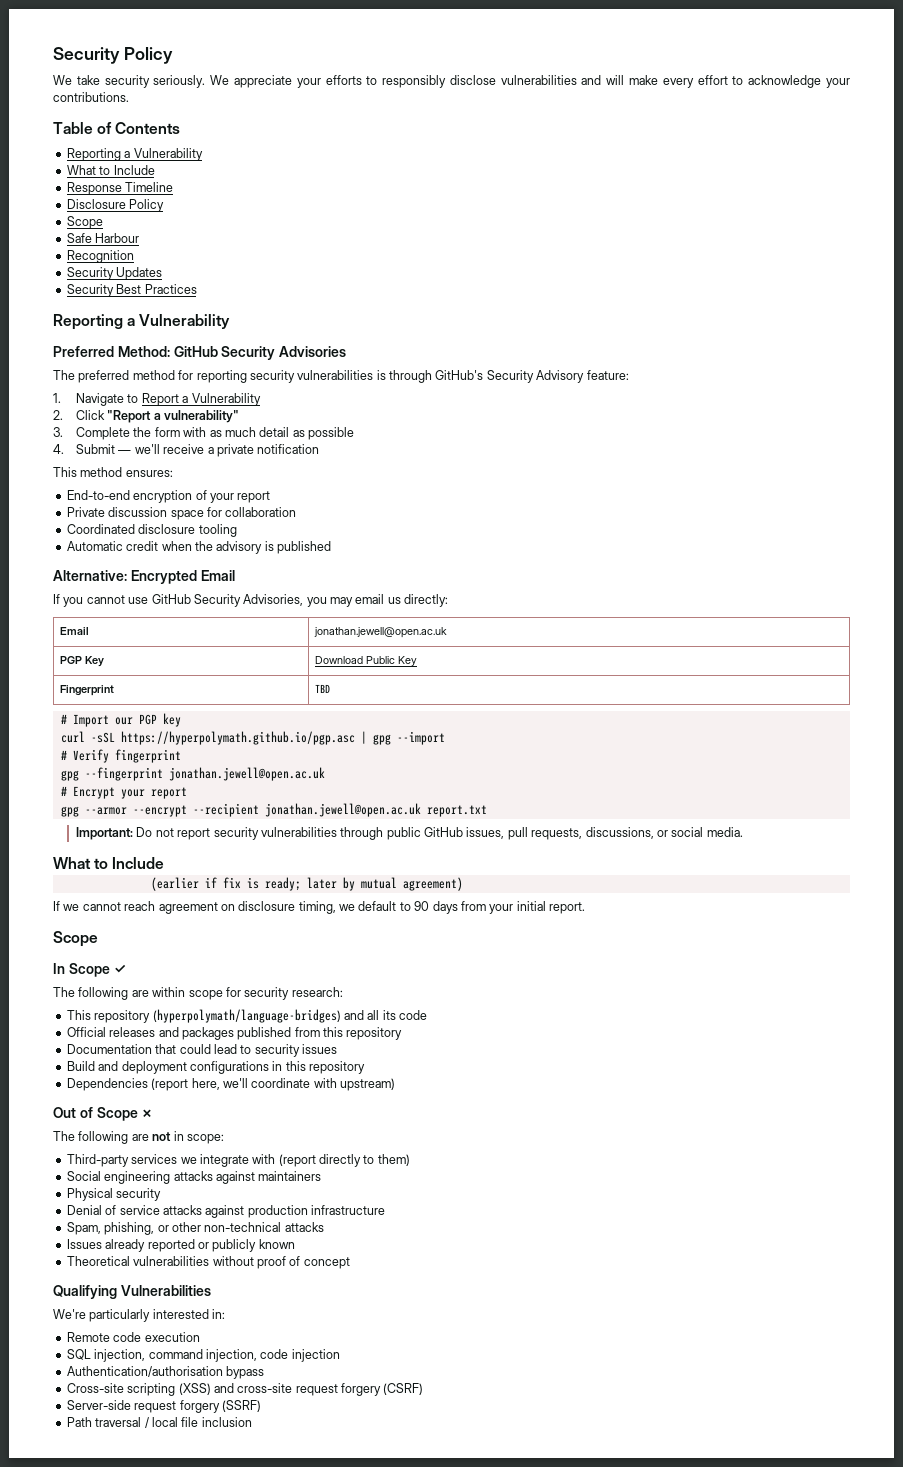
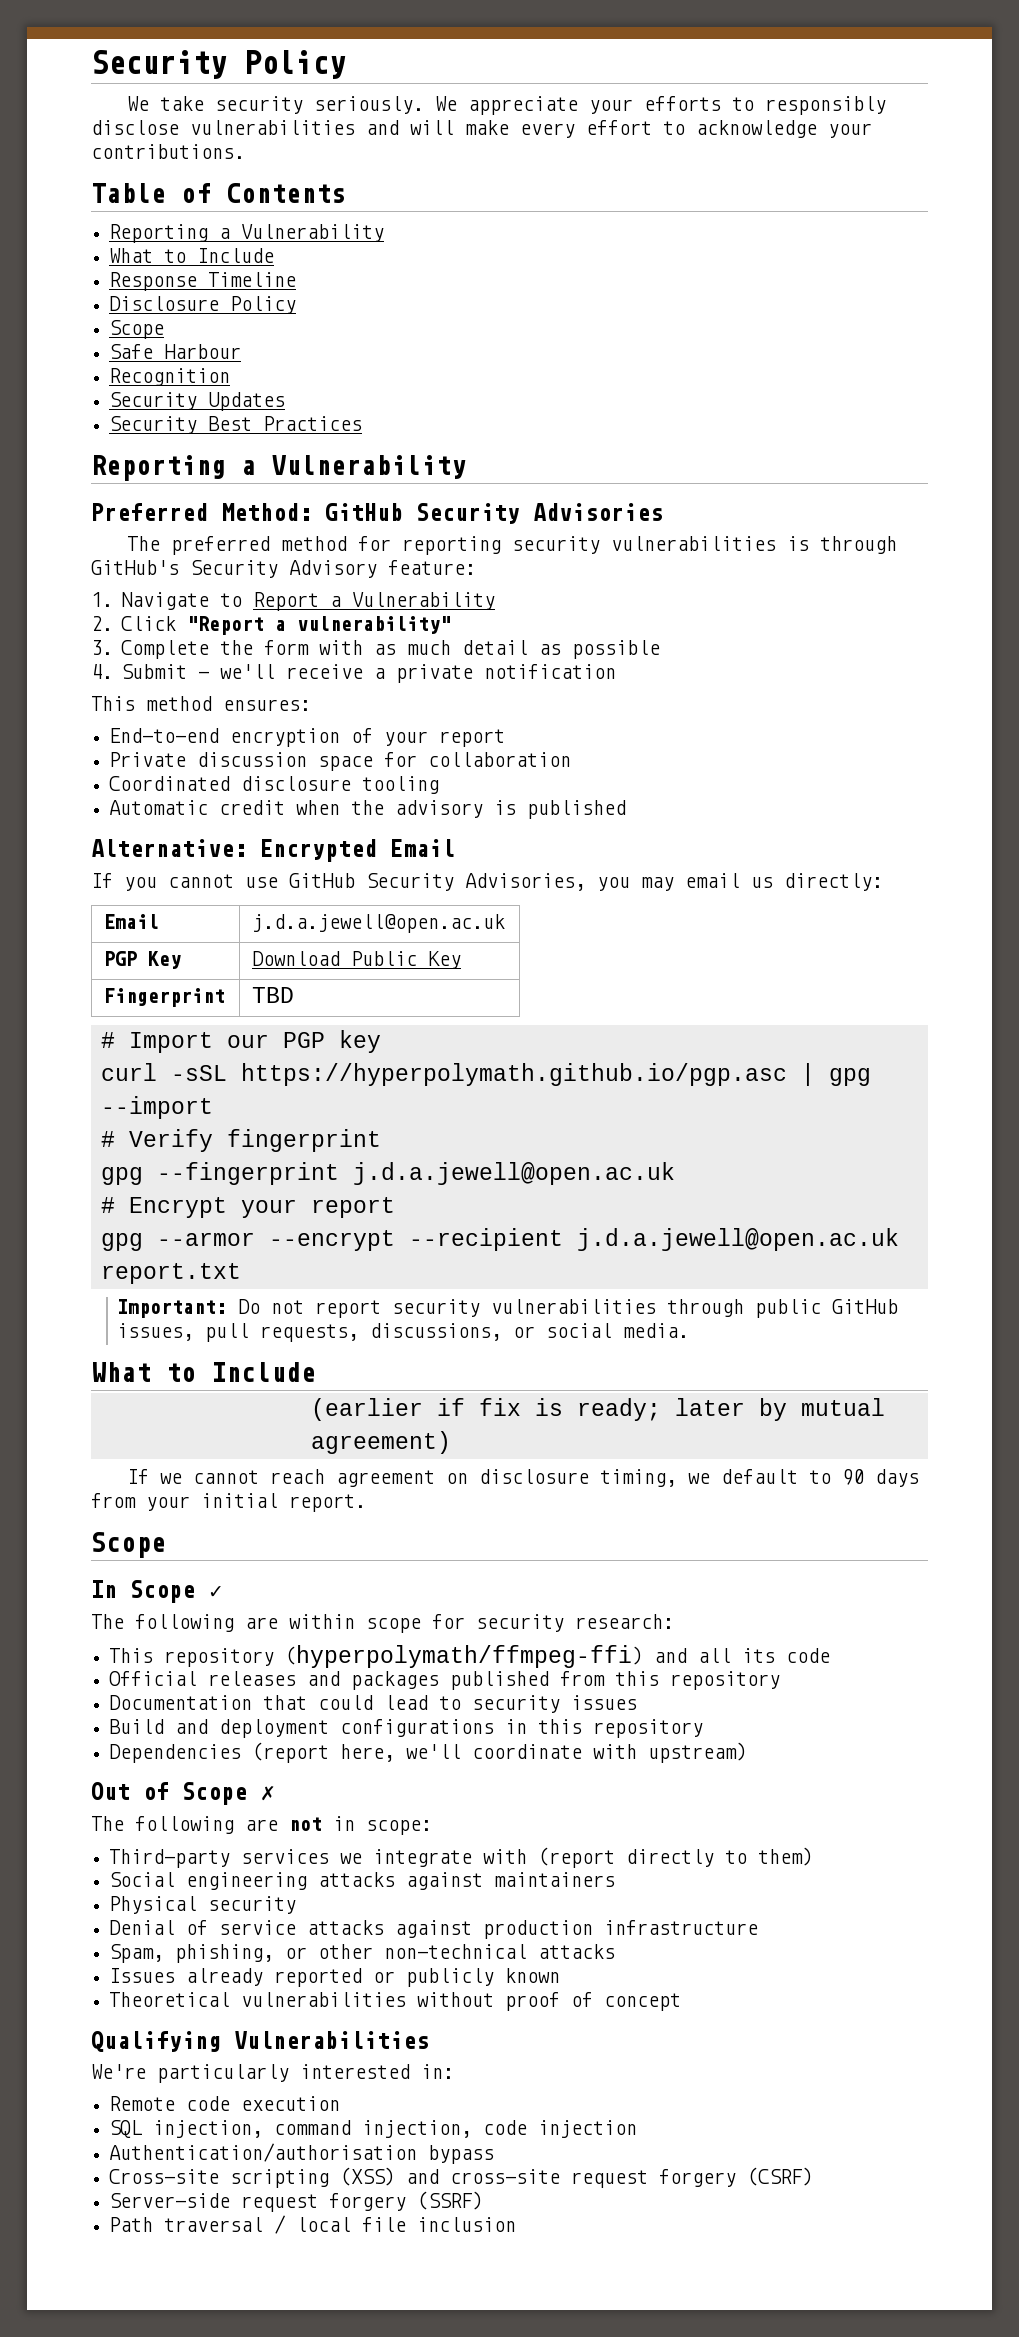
[314,627,448,638] jonathan.jewell@open.ac.uk -> [252,914,506,933] j.d.a.jewell@open.ac.uk
[168,767,325,781] jonathan.jewell@open.ac.uk -> [352,1162,675,1185] j.d.a.jewell@open.ac.uk
[264,803,421,817] jonathan.jewell@open.ac.uk -> [576,1228,899,1251] j.d.a.jewell@open.ac.uk
[152,1009,341,1023] (hyperpolymath/language-bridges) -> [285,1645,644,1668] (hyperpolymath/ffmpeg-ffi)

